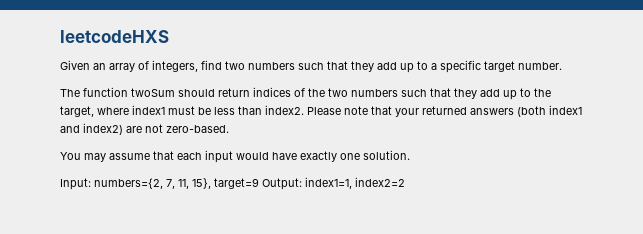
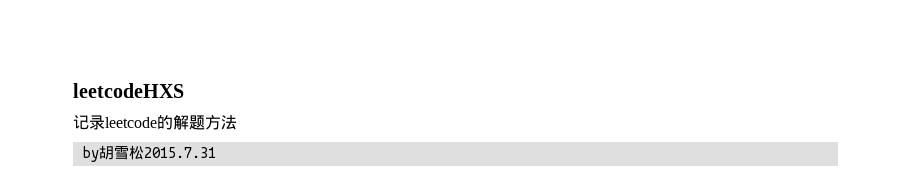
[60,60,562,73] [60,87,551,100] [60,105,582,117] [60,123,229,135] [60,150,410,163] [60,177,405,190] Given an array of integers, find two numbers such that they add up to a specific target number. // The function twoSum should return indices of the two numbers such that they add up to the target, where index1 must be less than index2. Please note that your returned answers (both index1 and index2) are not zero-based. // You may assume that each input would have exactly one solution. // Input: numbers={2, 7, 11, 15}, target=9 Output: index1=1, index2=2 -> [73,115,237,130] [82,145,216,162] 记录leetcode的解题方法 // by胡雪松2015.7.31

